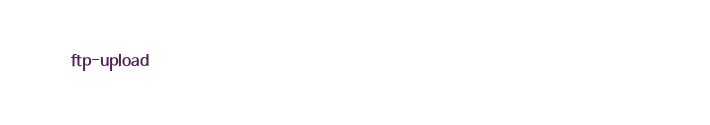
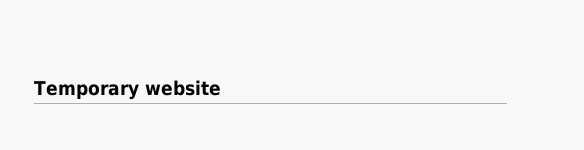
[71,53,149,71] ftp-upload -> [34,80,221,100] Temporary website

